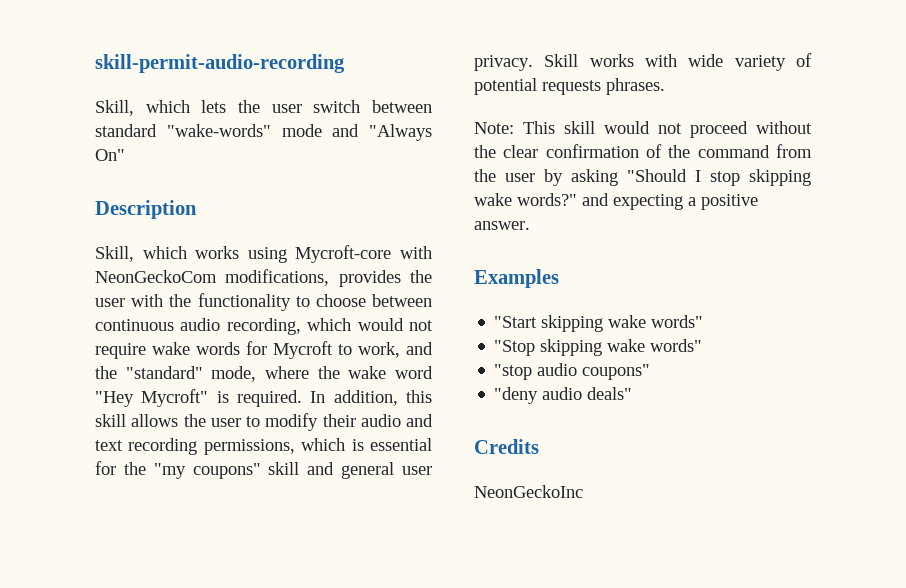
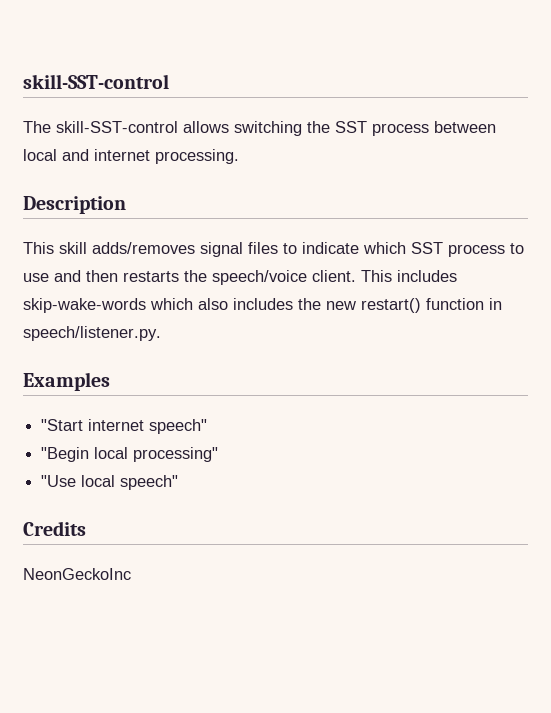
[95,54,345,73] [95,100,432,116] [95,124,432,141] [95,149,125,161] [95,200,197,219] [95,245,432,263] [95,269,432,287] [95,293,432,311] [95,318,433,335] [95,341,433,359] [95,366,433,382] [95,389,433,407] [95,413,433,431] [95,438,432,455] [95,461,432,479] [474,53,812,71] [474,78,665,95] [474,121,812,138] [474,144,812,158] [474,169,811,186] [474,193,758,210] [474,221,530,230] [474,269,559,288] [494,315,704,332] [494,339,703,356] [494,363,651,380] [494,387,633,404] skill-permit-audio-recording // Skill, which lets the user switch between standard "wake-words" mode and "Always On" // Description // Skill, which works using Mycroft-core with NeonGeckoCom modifications, provides the user with the functionality to choose between continuous audio recording, which would not require wake words for Mycroft to work, and the "standard" mode, where the wake word "Hey Mycroft" is required. In addition, this skill allows the user to modify their audio and text recording permissions, which is essential for the "my coupons" skill and general user privacy. Skill works with wide variety of potential requests phrases. // Note: This skill would not proceed without the clear confirmation of the command from the user by asking "Should I stop skipping wake words?" and expecting a positive answer. // Examples // "Start skipping wake words" // "Stop skipping wake words" // "stop audio coupons" // "deny audio deals" -> [23,74,169,89] [23,121,496,136] [23,149,239,164] [23,196,126,214] [23,242,524,257] [23,270,457,285] [23,298,502,313] [23,326,161,341] [23,372,110,391] [41,419,208,434] [41,447,219,462] [41,475,179,490] skill-SST-control // The skill-SST-control allows switching the SST process between local and internet processing. // Description // This skill adds/removes signal files to indicate which SST process to use and then restarts the speech/voice client. This includes skip-wake-words which also includes the new restart() function in speech/listener.py. // Examples // "Start internet speech" // "Begin local processing" // "Use local speech"

